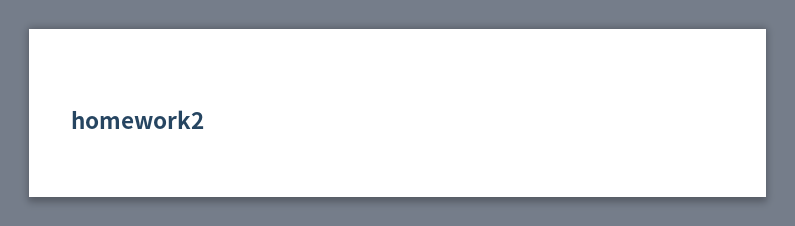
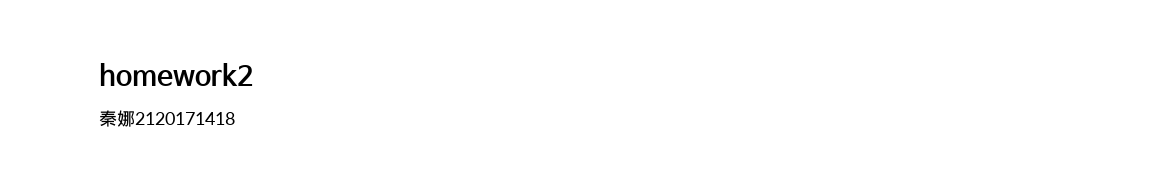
(204, 119) none -> [99,110,235,127] // 秦娜2120171418

